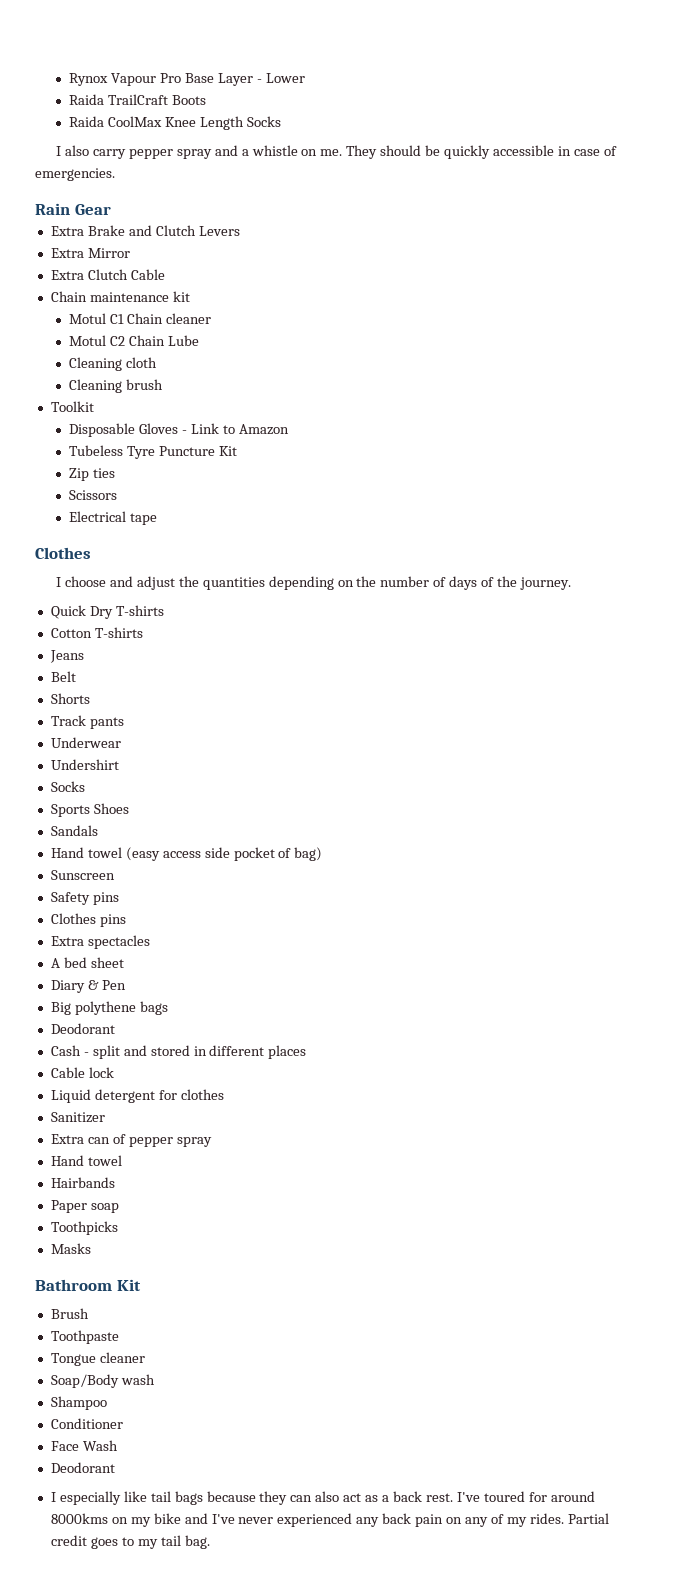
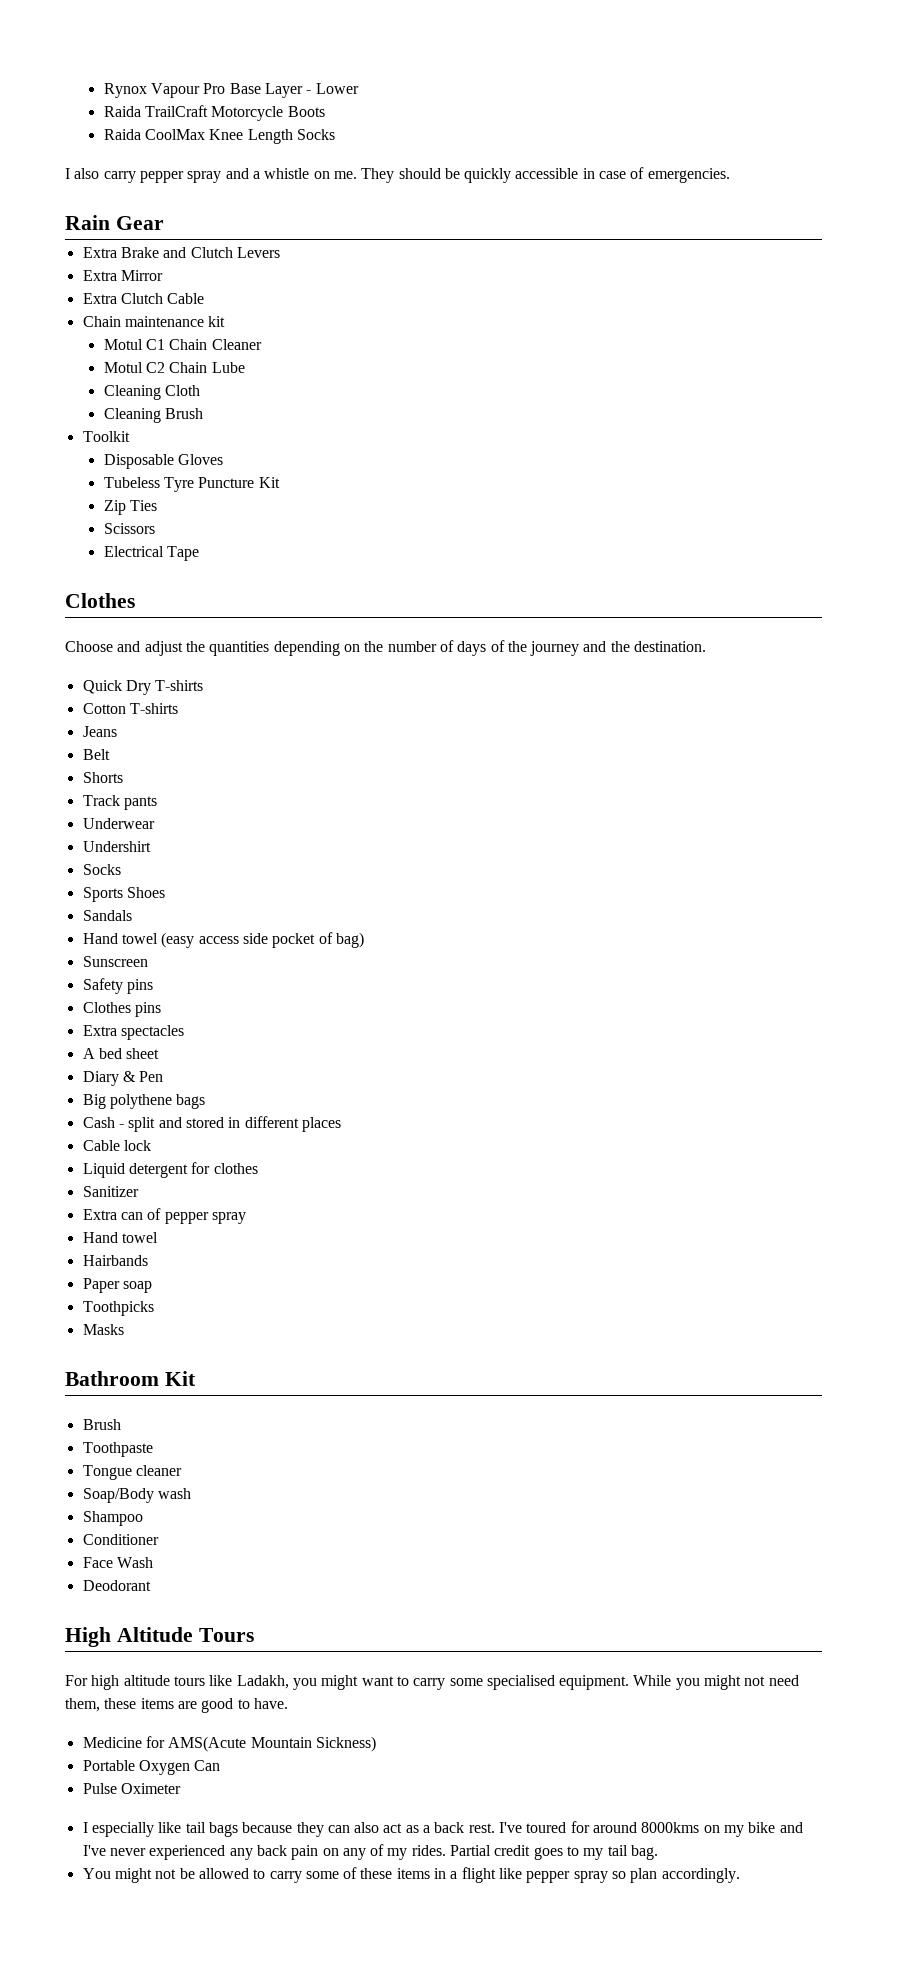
(168, 99) none -> [211,106,284,121] Motorcycle
[165,313,211,324] cleaner -> [211,339,262,350] Cleaner
[125,357,157,368] [69,379,163,393] cloth // Cleaning brush -> [165,385,201,396] [103,408,204,423] Cloth // Cleaning Brush
[181,423,289,435] - Link to Amazon -> (224, 459) none
[92,468,115,478] ties -> [130,500,158,511] Ties
[129,513,157,525] tape -> [167,546,200,561] Tape
[56,576,107,587] I choose -> [65,641,113,652] Choose
[519,577,571,590] journey. -> [530,641,707,656] journey and the destination.
[50,1023,115,1034] // Deodorant -> (206, 1101) none
(115, 1467) none -> [65,1627,254,1647] [65,1675,799,1690] [65,1698,288,1713] [82,1736,376,1752] [82,1760,221,1775] [82,1783,181,1794] // High Altitude Tours // For high altitude tours like Ladakh, you might want to carry some specialised equipment. While you might not need them, these items are good to have. // Medicine for AMS(Acute Mountain Sickness) // Portable Oxygen Can // Pulse Oximeter
(210, 1542) none -> [82,1867,740,1883] // You might not be allowed to carry some of these items in a flight like pepper spray so plan accordingly.

